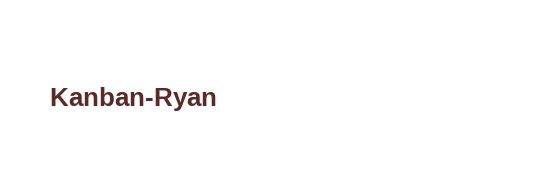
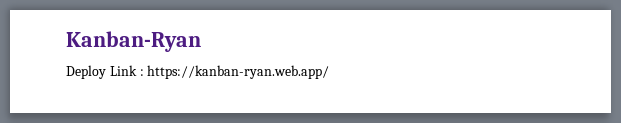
(217, 99) none -> [66,65,330,79] // Deploy Link : https://kanban-ryan.web.app/

